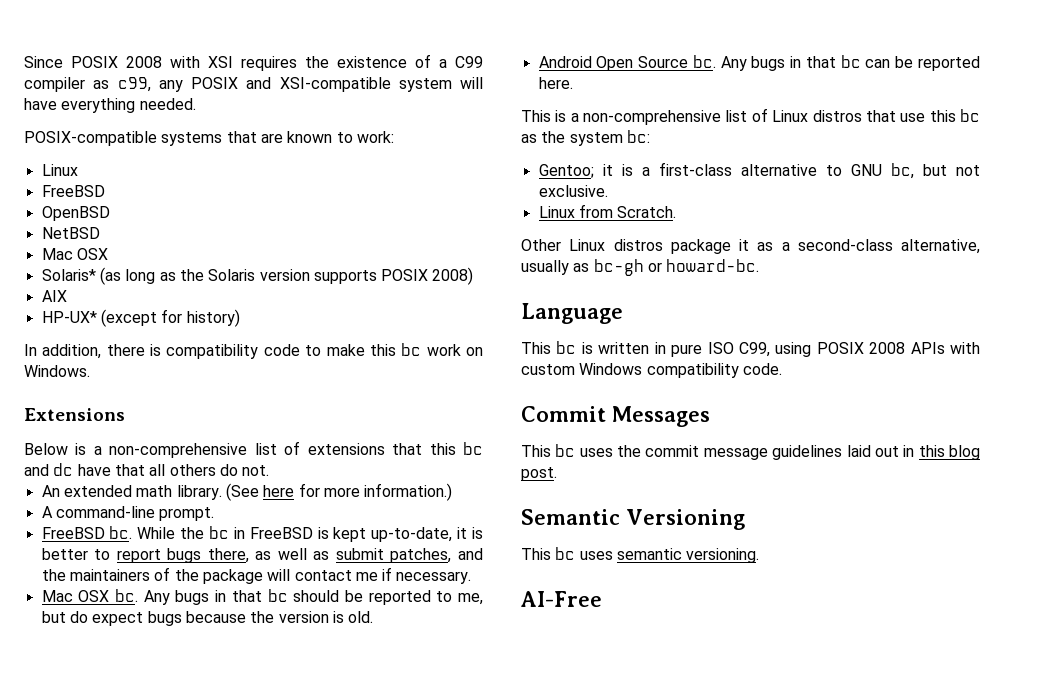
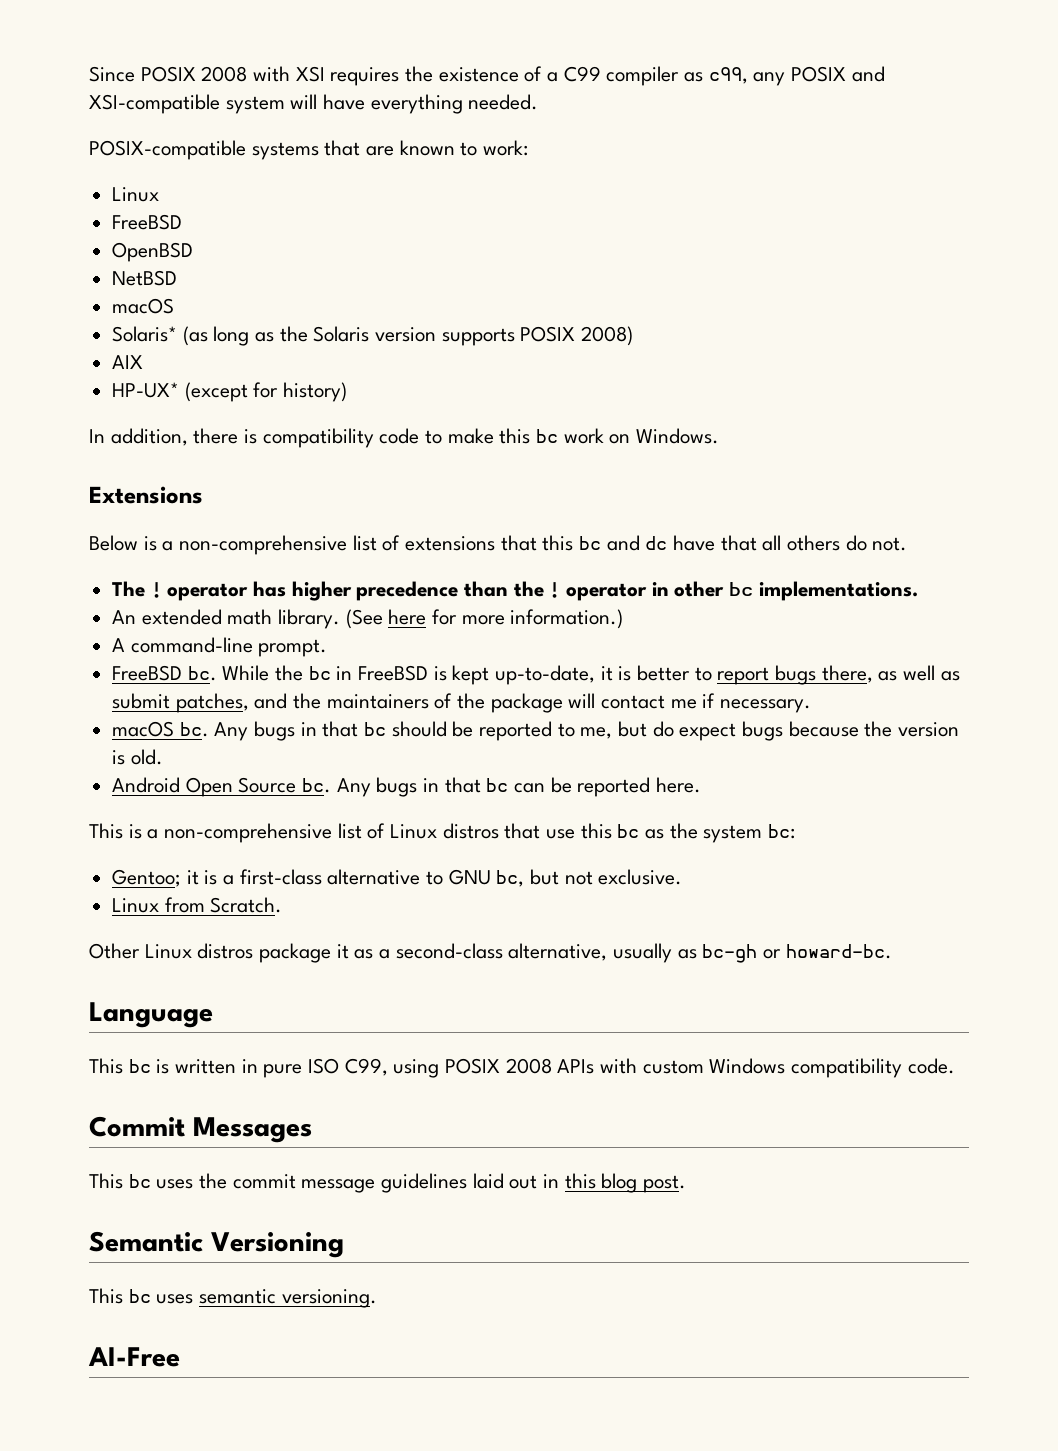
[41,248,108,260] Mac OSX -> [112,298,175,314] macOS
(270, 470) none -> [112,581,918,601] // The ! operator has higher precedence than the ! operator in other bc implementations.
[41,590,110,602] Mac OSX -> [112,721,175,737] macOS

